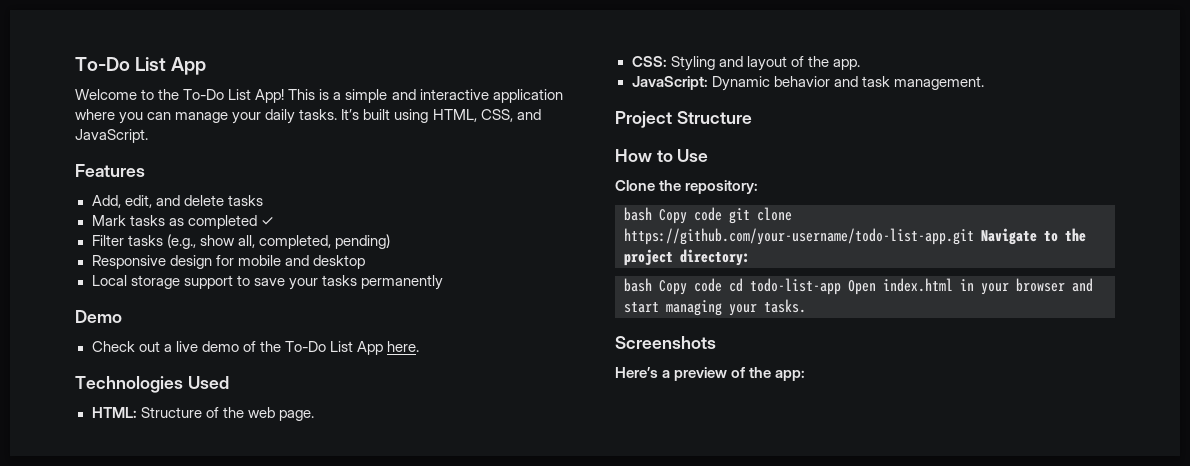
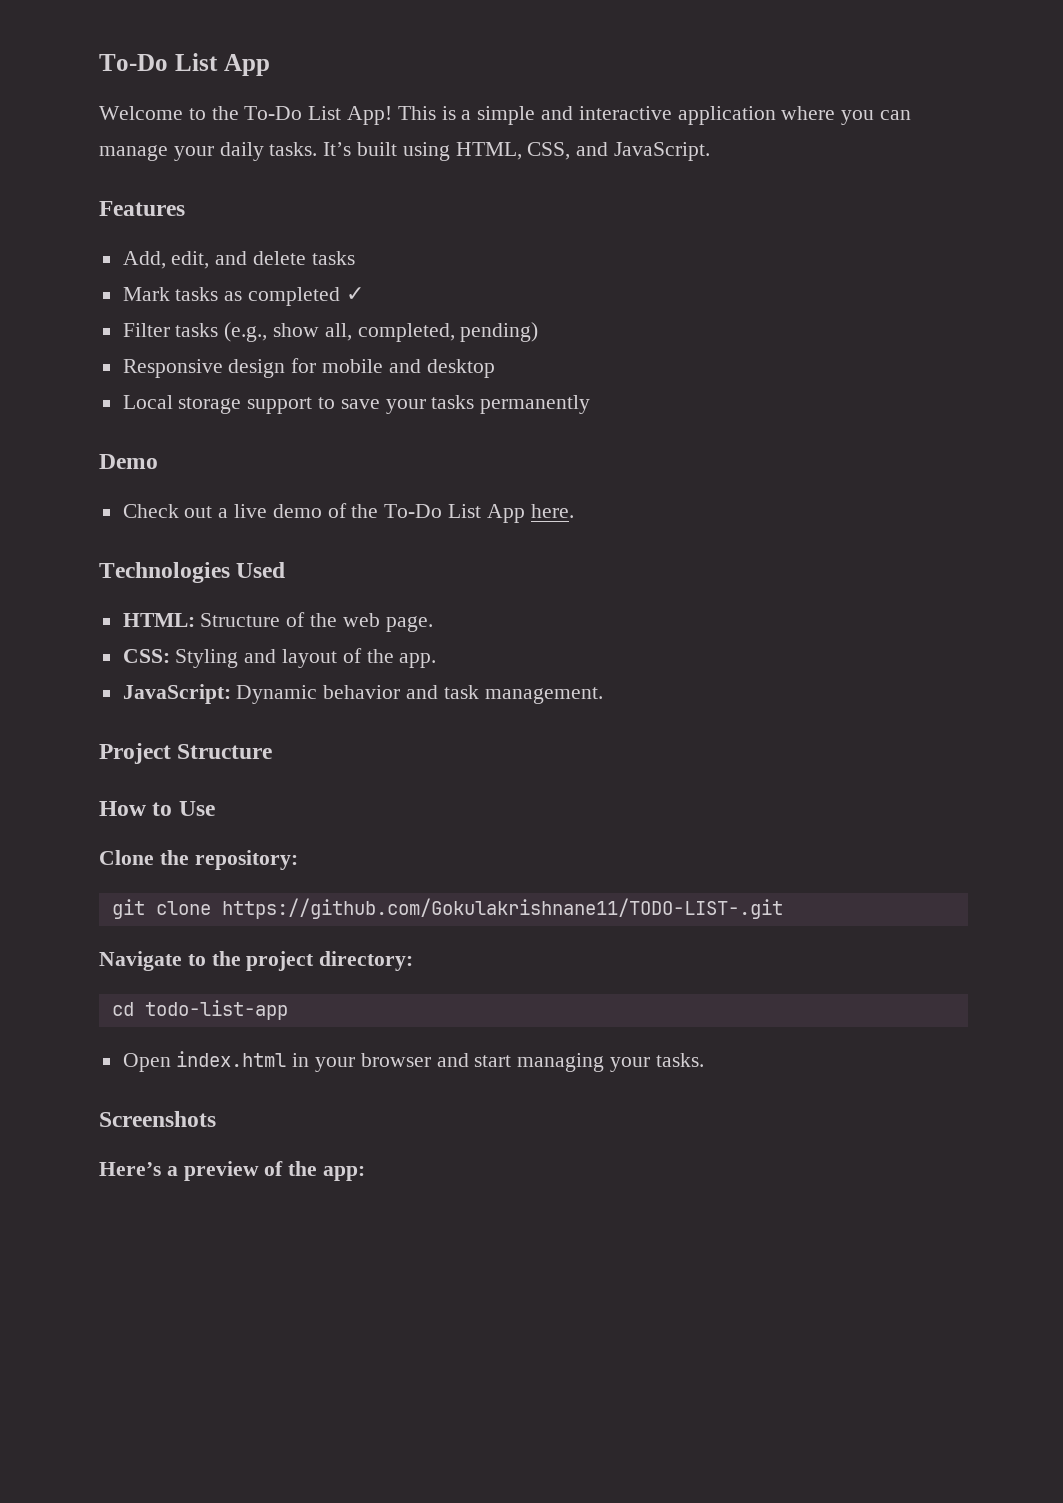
[624,207,722,224] bash Copy code -> (298, 860) none
[624,228,974,245] https://github.com/your-username/todo-list-app.git -> [221,898,783,919] https://github.com/Gokulakrishnane11/TODO-LIST-.git //
[624,278,722,295] bash Copy code -> (414, 961) none
(841, 286) none -> (288, 1010) //

